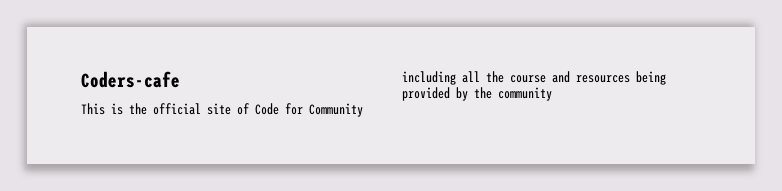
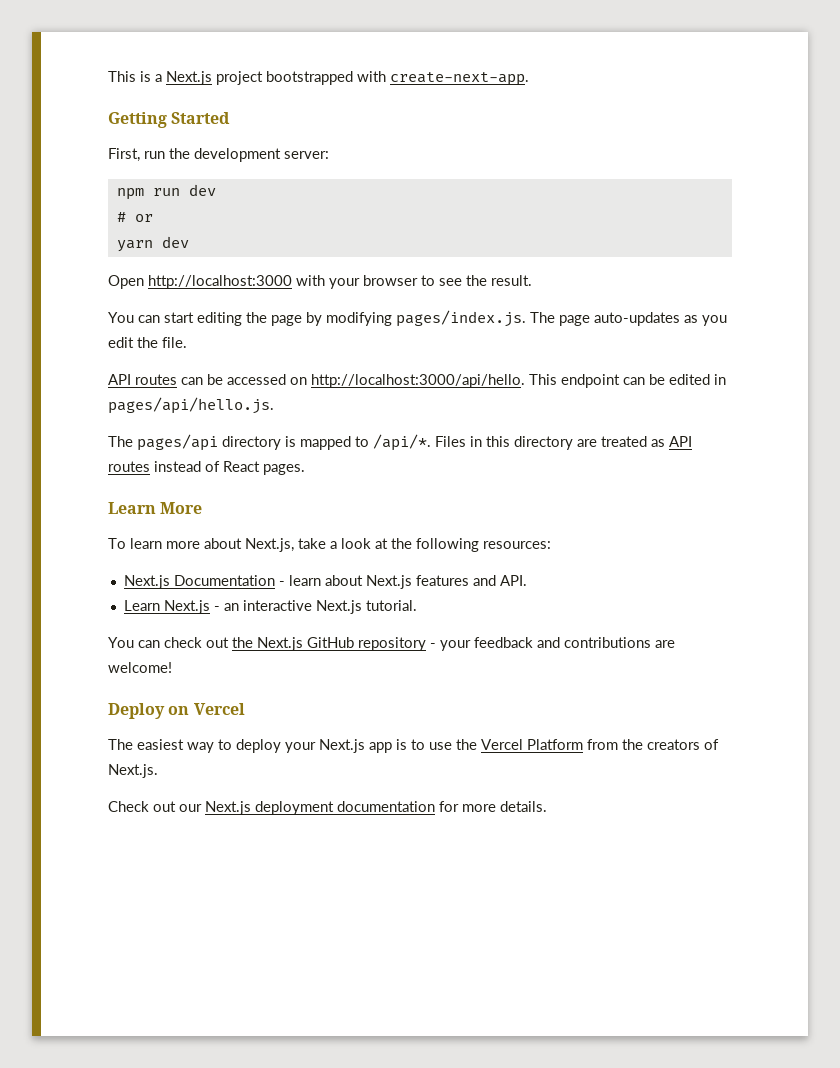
[81,71,180,88] Coders-cafe // -> (108, 76) none
[129,103,363,117] [402,71,666,85] [402,87,552,101] the official site of Code for Community including all the course and resources being provided by the community -> [155,71,529,86] [108,112,231,128] [108,148,329,162] [116,184,216,200] [116,212,153,222] [116,236,189,252] [108,275,532,289] [108,310,727,327] [108,337,187,348] [108,374,726,388] [108,397,274,414] [108,434,692,451] [108,461,305,475] [108,502,203,514] [108,538,551,552] [123,575,527,589] [123,600,417,614] [108,637,675,651] [108,662,172,673] [108,703,245,719] [108,739,719,753] [108,764,158,778] [108,801,547,815] a Next.js project bootstrapped with create-next-app. // Getting Started // First, run the development server: // npm run dev // # or // yarn dev // Open http://localhost:3000 with your browser to see the result. // You can start editing the page by modifying pages/index.js. The page auto-updates as you edit the file. // API routes can be accessed on http://localhost:3000/api/hello. This endpoint can be edited in pages/api/hello.js. // The pages/api directory is mapped to /api/*. Files in this directory are treated as API routes instead of React pages. // Learn More // To learn more about Next.js, take a look at the following resources: // Next.js Documentation - learn about Next.js features and API. // Learn Next.js - an interactive Next.js tutorial. // You can check out the Next.js GitHub repository - your feedback and contributions are welcome! // Deploy on Vercel // The easiest way to deploy your Next.js app is to use the Vercel Platform from the creators of Next.js. // Check out our Next.js deployment documentation for more details.

